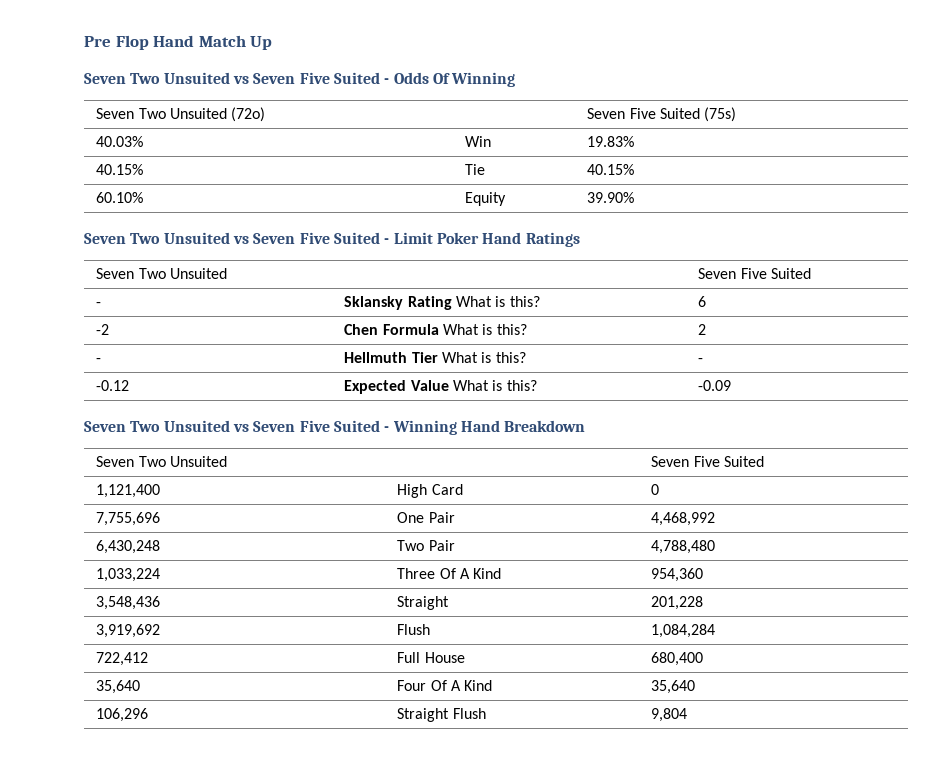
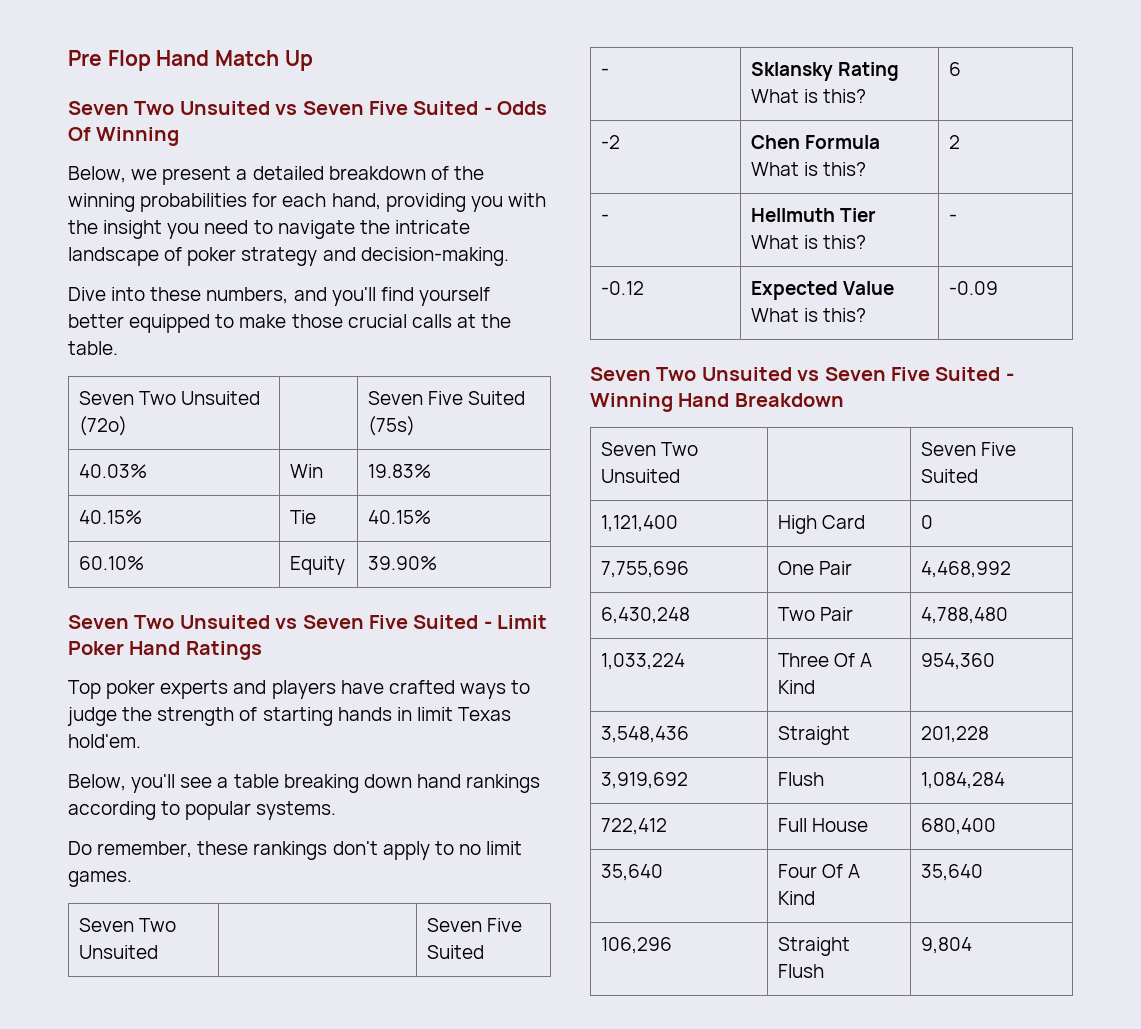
(516, 79) none -> [68,166,484,185] [68,193,546,212] [68,220,470,239] [68,247,509,266] [68,287,490,306] [68,314,512,333] [68,341,118,355] // Below, we present a detailed breakdown of the winning probabilities for each hand, providing you with the insight you need to navigate the intricate landscape of poker strategy and decision-making. // Dive into these numbers, and you'll find yourself better equipped to make those crucial calls at the table.
(580, 239) none -> [68,680,531,699] [67,707,512,726] [68,734,141,748] [68,774,541,793] [68,801,337,820] [68,841,523,860] [68,871,132,887] // Top poker experts and players have crafted ways to judge the strength of starting hands in limit Texas hold'em. // Below, you'll see a table breaking down hand rankings according to popular systems. // Do remember, these rankings don't apply to no limit games.

